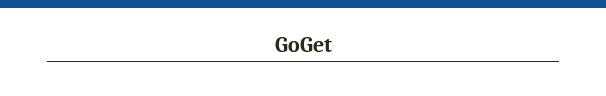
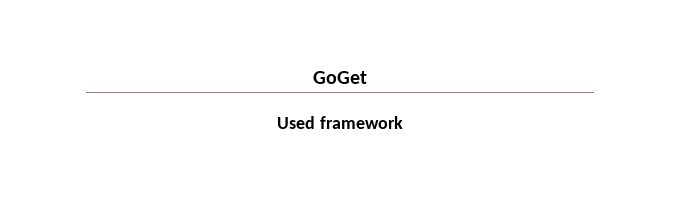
(332, 44) none -> [277,116,403,129] // Used framework

